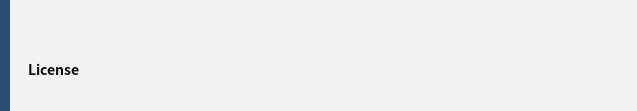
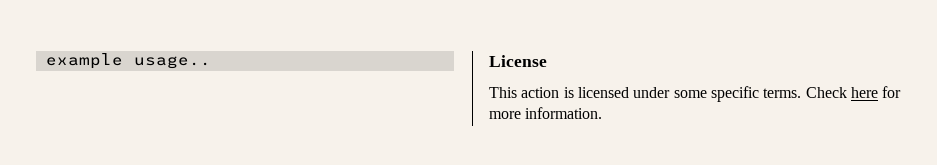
(28, 69) none -> [45,53,211,69] example usage.. //
(79, 69) none -> [489,86,902,102] [489,107,603,119] // This action is licensed under some specific terms. Check here for more information.

